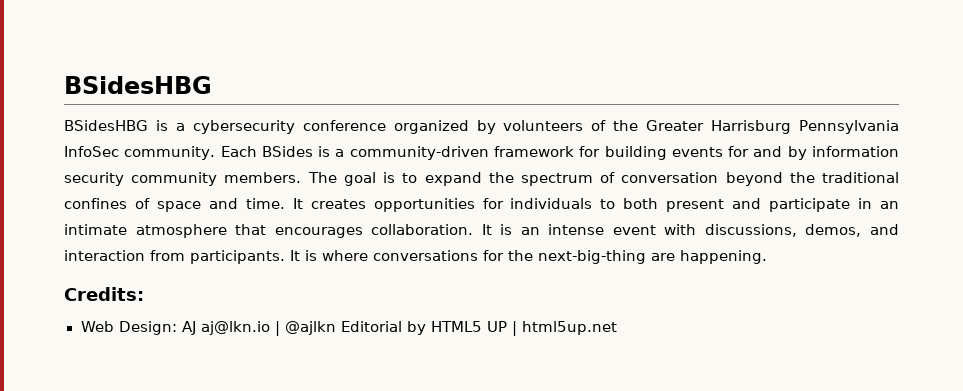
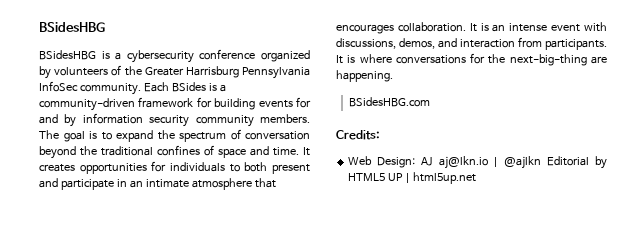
(767, 257) none -> [348,97,430,107] // BSidesHBG.com

